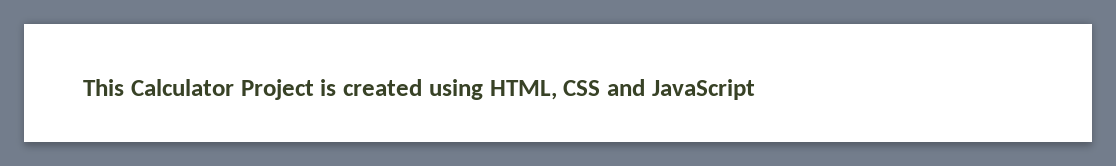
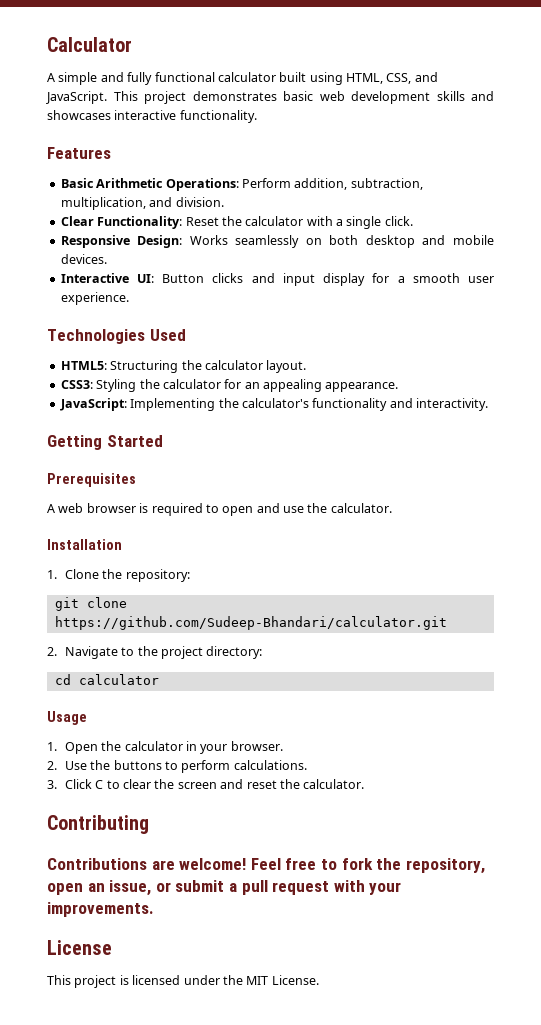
[83,79,124,96] This -> (47, 44) none
[240,79,755,100] Project is created using HTML, CSS and JavaScript -> [47,72,438,85] [46,91,494,104] [47,110,257,123] [47,147,111,159] [60,178,423,191] [60,197,224,210] [60,216,413,229] [60,235,494,248] [60,254,107,264] [60,273,495,286] [60,292,129,305] [47,329,186,344] [60,360,307,373] [60,379,399,392] [59,398,488,411] [47,435,163,450] [47,473,136,487] [47,503,392,516] [47,539,122,550] [47,569,190,582] [54,597,127,611] [54,616,447,630] [47,646,263,659] [54,674,159,685] [47,711,87,725] [47,741,283,754] [47,760,307,773] [47,779,365,789] [47,815,149,834] [47,858,485,874] [47,880,402,896] [47,902,154,917] [47,940,112,955] [47,975,319,988] // A simple and fully functional calculator built using HTML, CSS, and JavaScript. This project demonstrates basic web development skills and showcases interactive functionality. // Features // Basic Arithmetic Operations: Perform addition, subtraction, multiplication, and division. // Clear Functionality: Reset the calculator with a single click. // Responsive Design: Works seamlessly on both desktop and mobile devices. // Interactive UI: Button clicks and input display for a smooth user experience. // Technologies Used // HTML5: Structuring the calculator layout. // CSS3: Styling the calculator for an appealing appearance. // JavaScript: Implementing the calculator's functionality and interactivity. // Getting Started // Prerequisites // A web browser is required to open and use the calculator. // Installation // 1. Clone the repository: // git clone https://github.com/Sudeep-Bhandari/calculator.git // 2. Navigate to the project directory: // cd calculator // Usage // 1. Open the calculator in your browser. // 2. Use the buttons to perform calculations. // 3. Click C to clear the screen and reset the calculator. // Contributing // Contributions are welcome! Feel free to fork the repository, open an issue, or submit a pull request with your improvements. // License // This project is licensed under the MIT License.

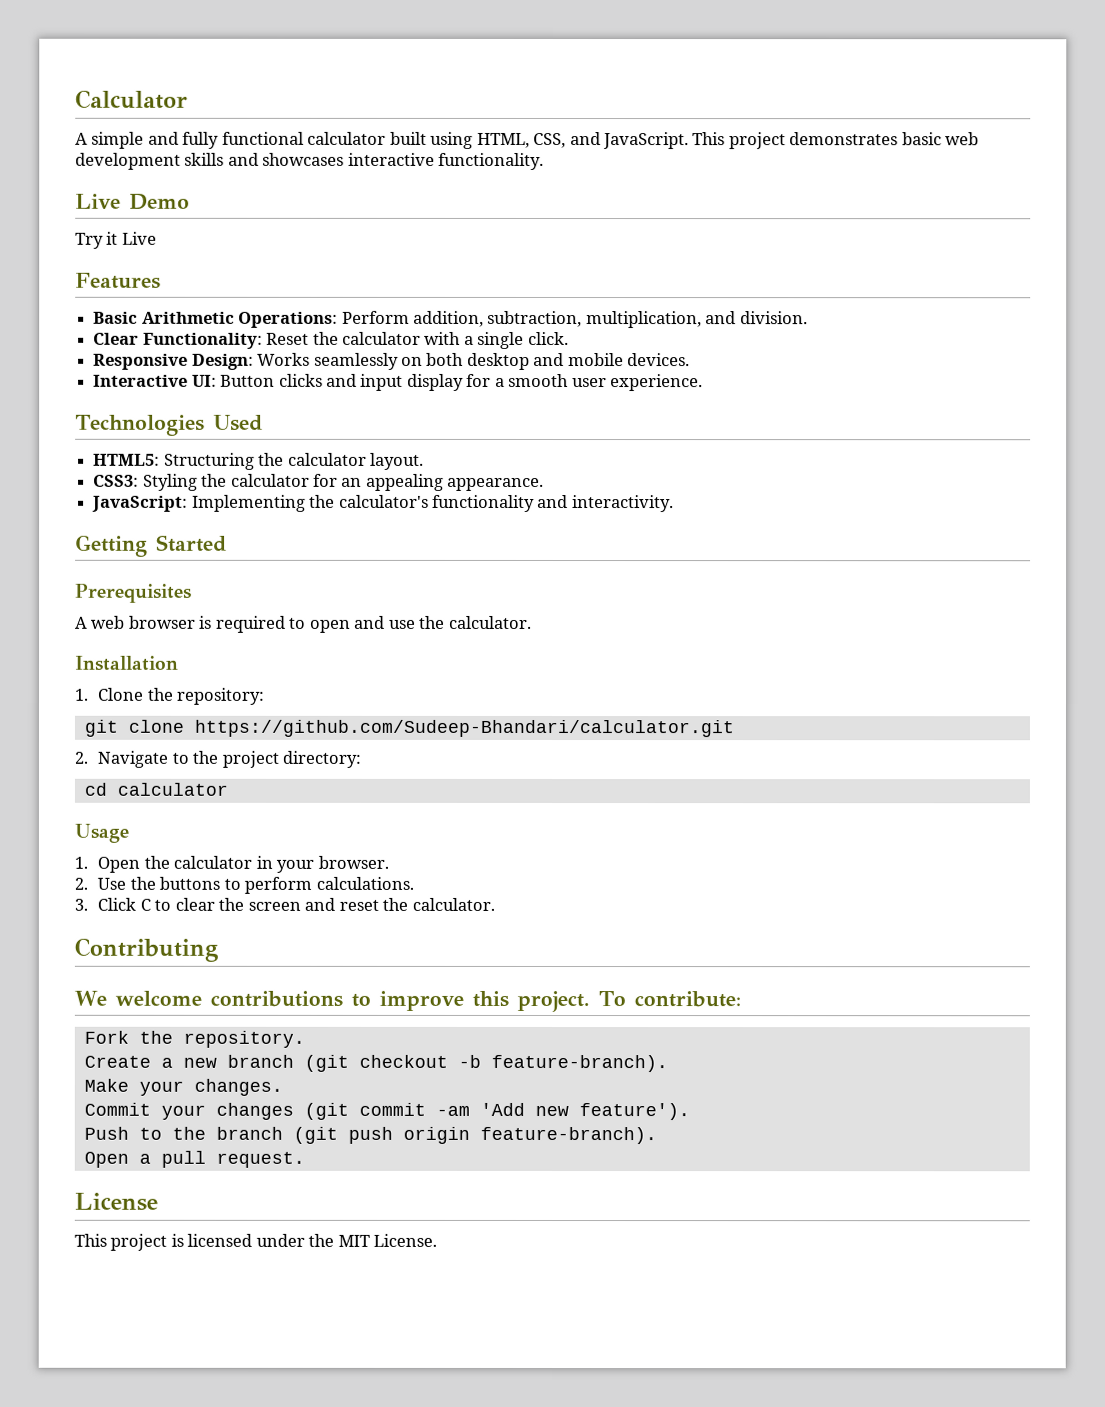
(257, 116) none -> [75,193,190,210] [75,231,157,249] // Live Demo // Try it Live
[47,858,485,874] [47,880,402,896] [47,902,154,917] Contributions are welcome! Feel free to fork the repository, open an issue, or submit a pull request with your improvements. -> [74,990,741,1013] [83,1030,305,1048] [83,1054,668,1073] [83,1078,283,1096] [83,1102,690,1121] [83,1126,657,1145] [83,1150,305,1168] We welcome contributions to improve this project. To contribute: // Fork the repository. // Create a new branch (git checkout -b feature-branch). // Make your changes. // Commit your changes (git commit -am 'Add new feature'). // Push to the branch (git push origin feature-branch). // Open a pull request.

